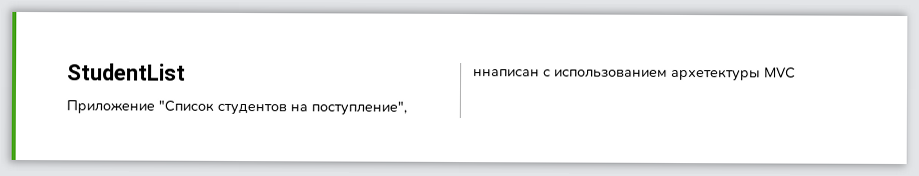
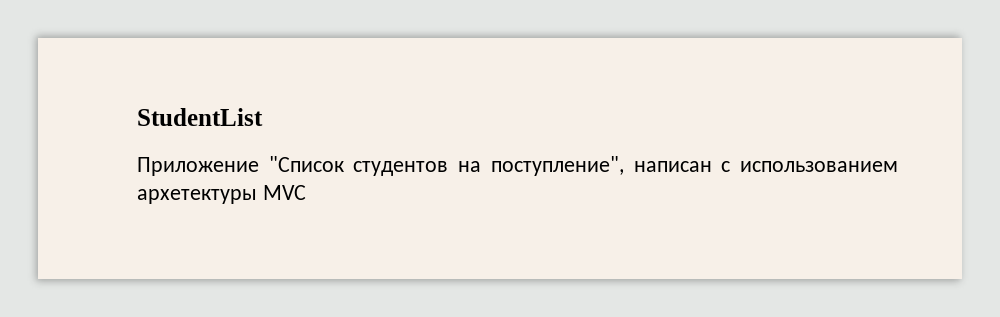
[473,69,540,77] ннаписан -> [633,161,712,172] написан

